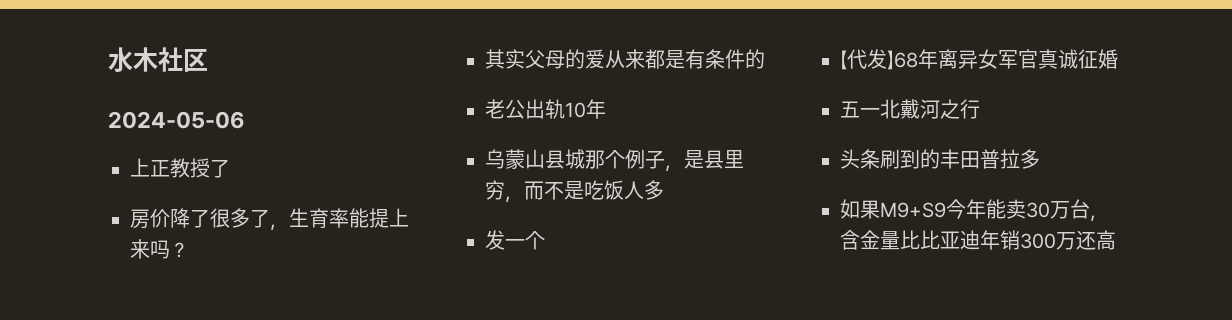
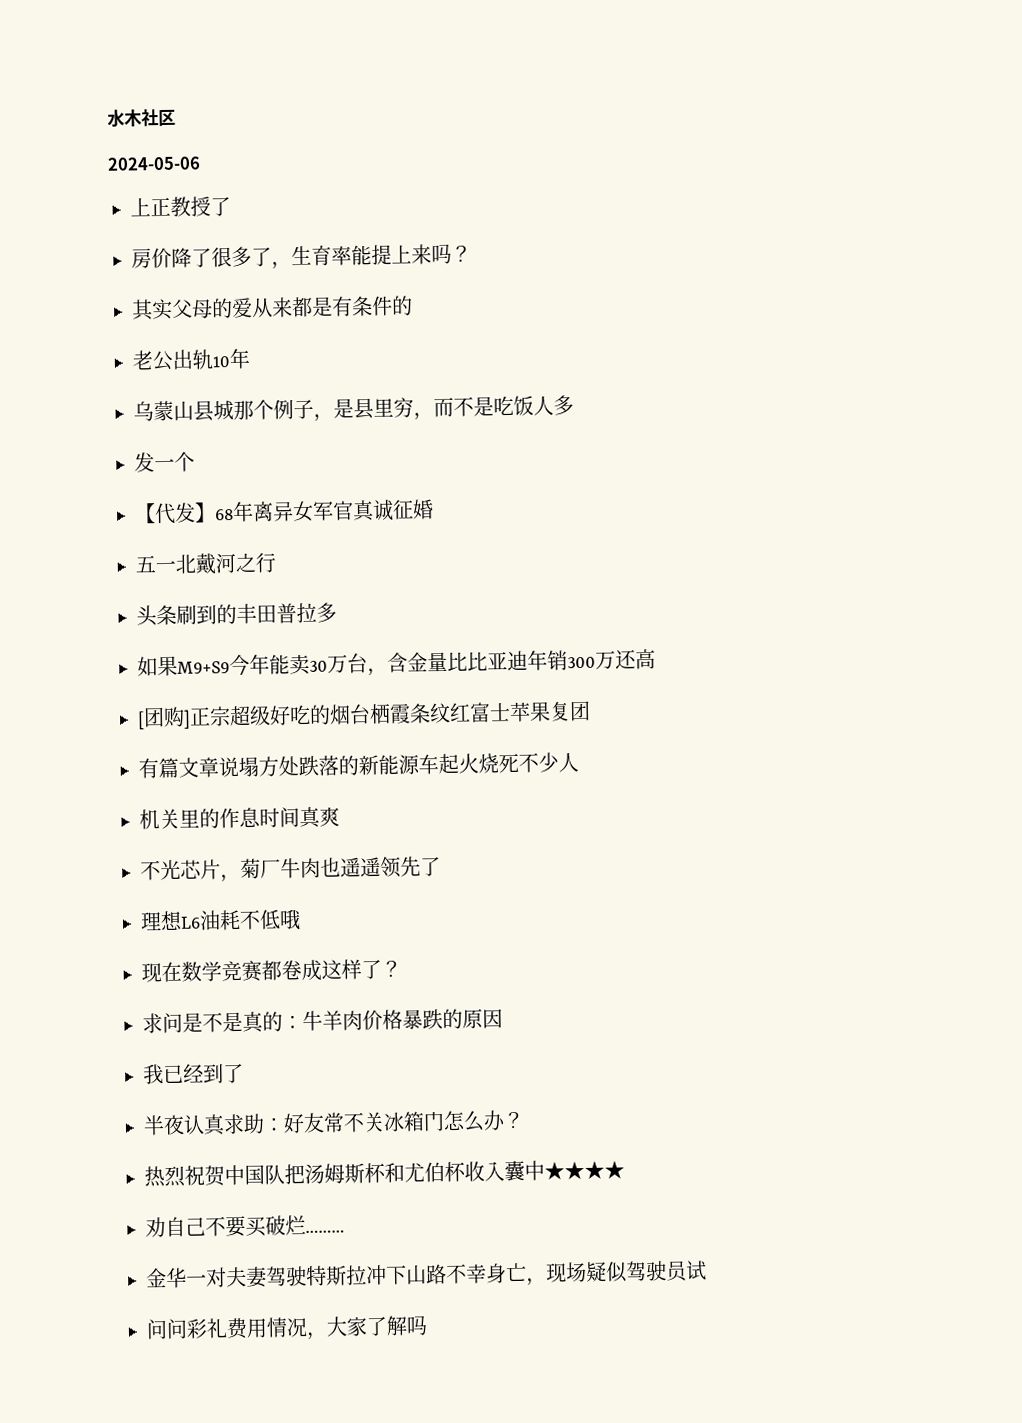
(1116, 240) none -> [137,700,591,730] [138,752,579,779] [139,806,340,830] [140,856,441,883] [140,909,302,932] [141,959,402,983] [142,1008,503,1034] [143,1063,244,1085] [143,1110,525,1136] [144,1160,625,1188] [145,1215,345,1238] [146,1260,707,1289] [146,1315,428,1341] // [团购]正宗超级好吃的烟台栖霞条纹红富士苹果复团 // 有篇文章说塌方处跌落的新能源车起火烧死不少人 // 机关里的作息时间真爽 // 不光芯片，菊厂牛肉也遥遥领先了 // 理想L6油耗不低哦 // 现在数学竞赛都卷成这样了？ // 求问是不是真的：牛羊肉价格暴跌的原因 // 我已经到了 // 半夜认真求助：好友常不关冰箱门怎么办？ // 热烈祝贺中国队把汤姆斯杯和尤伯杯收入囊中★★★★ // 劝自己不要买破烂……… // 金华一对夫妻驾驶特斯拉冲下山路不幸身亡，现场疑似驾驶员试 // 问问彩礼费用情况，大家了解吗

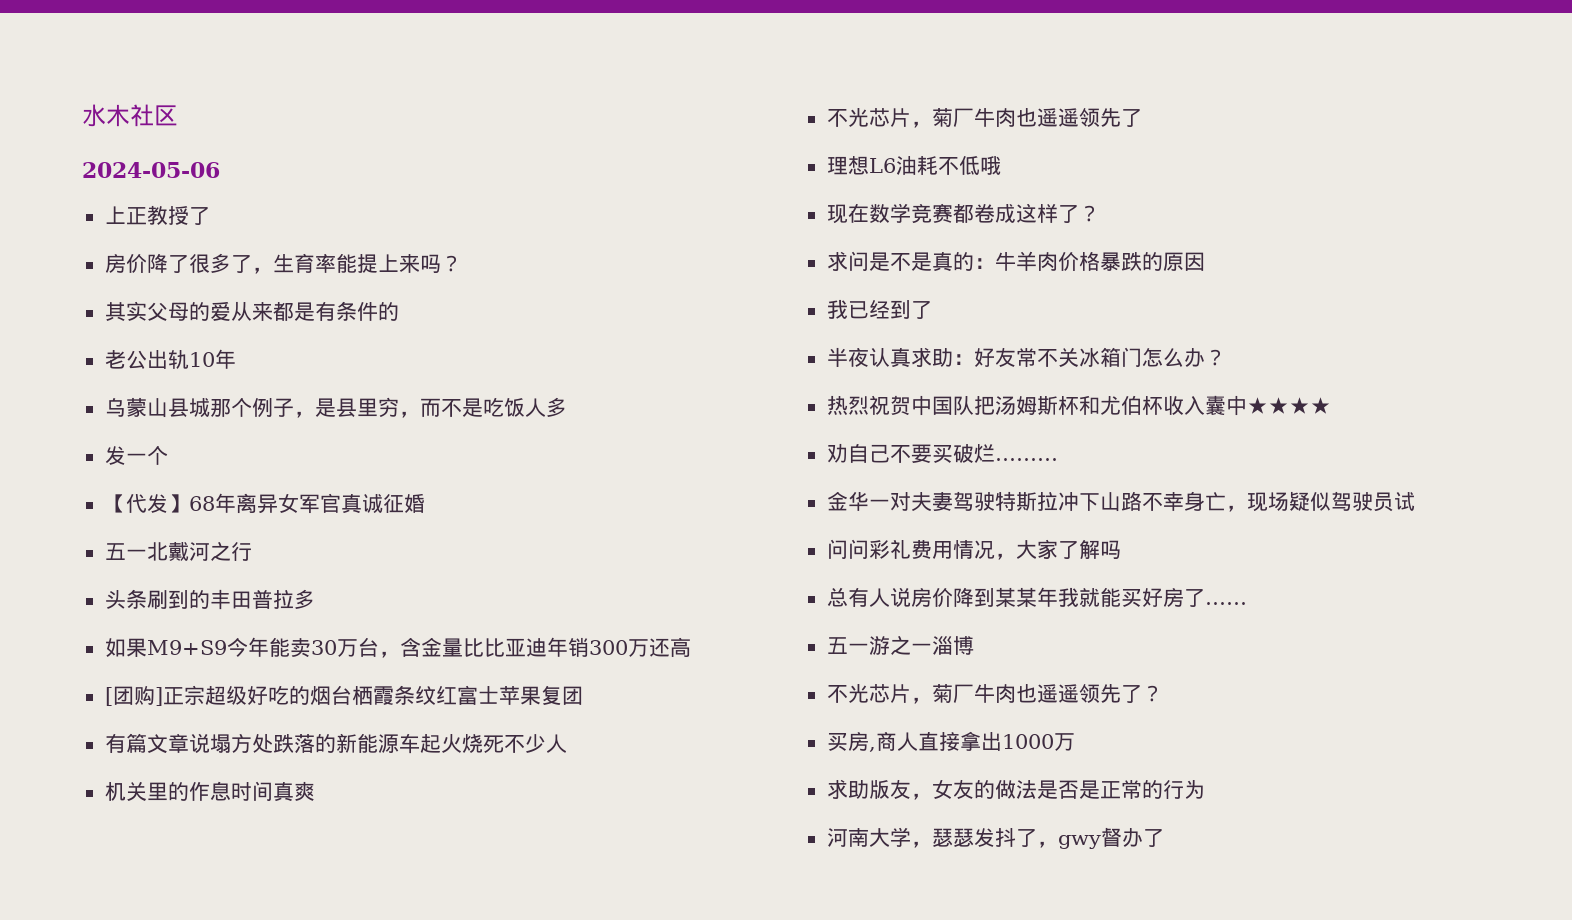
(428, 1325) none -> [826,587,1247,607] [826,636,974,655] [826,684,1163,704] [826,731,1075,752] [826,779,1205,800] [826,827,1164,849] // 总有人说房价降到某某年我就能买好房了…… // 五一游之一淄博 // 不光芯片，菊厂牛肉也遥遥领先了？ // 买房,商人直接拿出1000万 // 求助版友，女友的做法是否是正常的行为 // 河南大学，瑟瑟发抖了，gwy督办了

